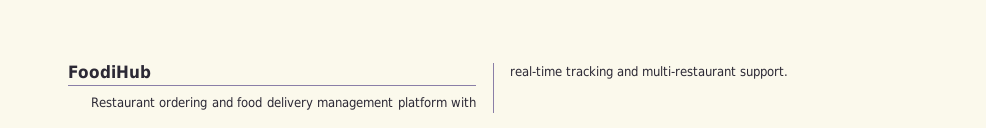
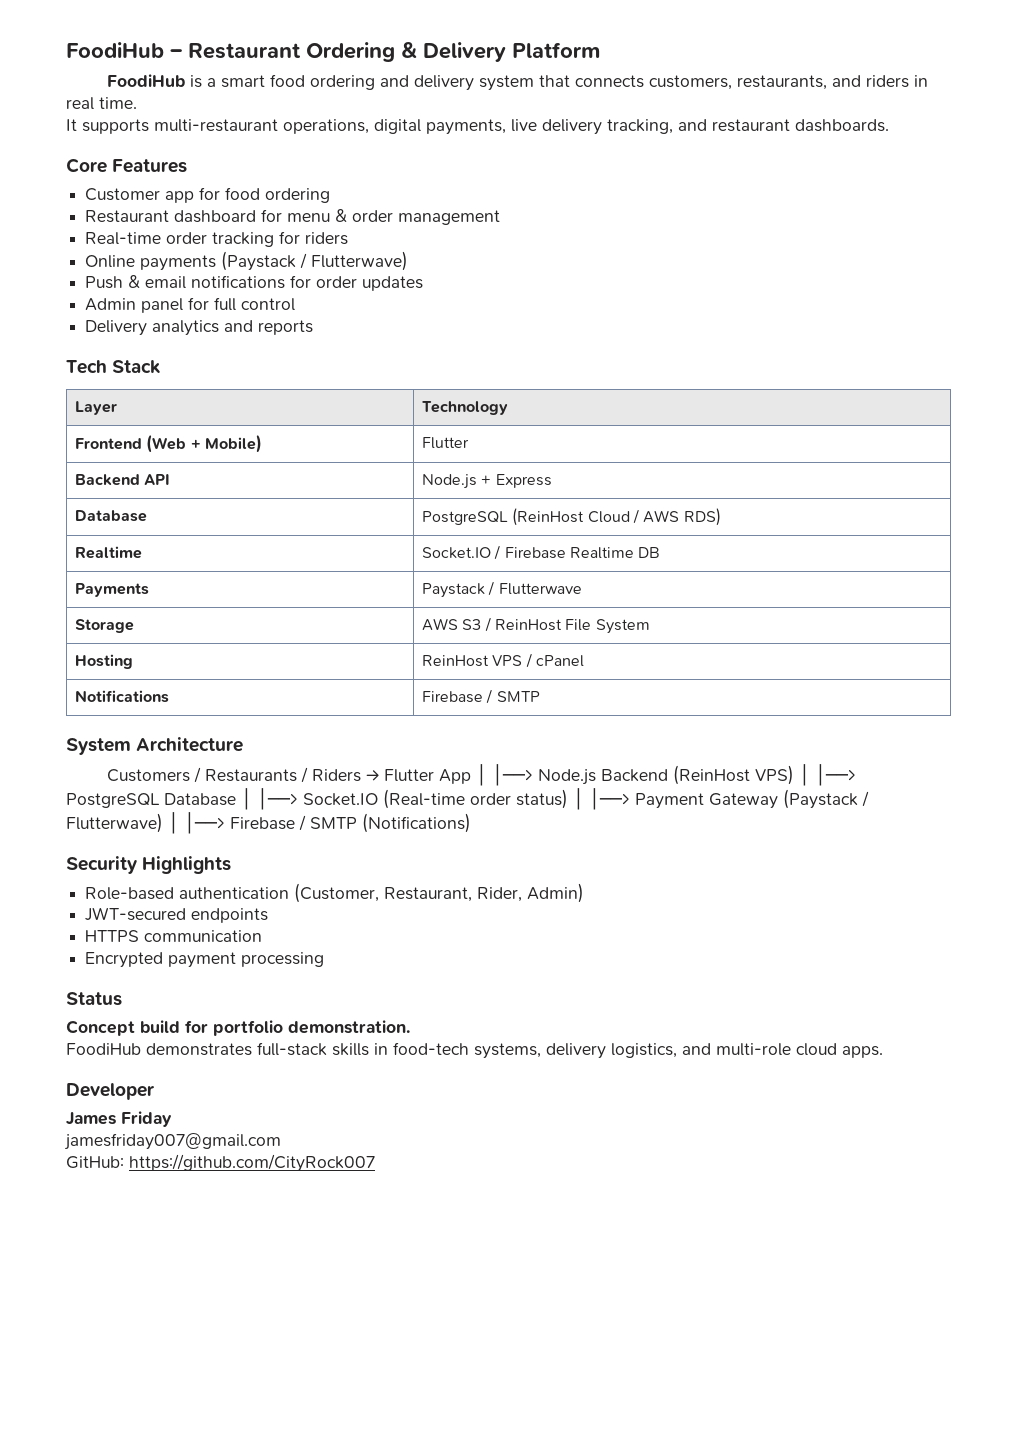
[68,65,151,79] [90,97,476,110] [510,66,788,79] FoodiHub // Restaurant ordering and food delivery management platform with real-time tracking and multi-restaurant support. -> [66,42,600,62] [107,74,929,91] [66,97,137,110] [66,119,889,135] [66,158,188,173] [85,187,331,203] [85,209,501,225] [85,231,349,247] [85,251,409,271] [85,275,424,291] [85,297,296,313] [85,320,314,336] [66,360,161,374] [75,401,118,415] [422,401,509,415] [75,435,262,453] [422,437,470,449] [75,474,171,486] [422,474,552,489] [75,510,148,522] [422,508,721,526] [75,546,143,559] [422,545,661,560] [75,583,150,597] [422,581,582,598] [75,619,135,633] [422,617,650,634] [75,654,134,669] [422,653,584,668] [75,690,170,703] [422,689,540,704] [66,737,244,755] [107,764,857,786] [66,788,869,810] [66,812,471,834] [66,856,232,874] [85,883,585,903] [85,907,269,923] [85,930,263,942] [85,952,325,968] [66,992,122,1006] [66,1020,410,1036] [66,1042,883,1059] [66,1083,154,1100] [66,1111,172,1127] [64,1133,281,1150] [66,1154,375,1172] FoodiHub – Restaurant Ordering & Delivery Platform // FoodiHub is a smart food ordering and delivery system that connects customers, restaurants, and riders in real time. // It supports multi-restaurant operations, digital payments, live delivery tracking, and restaurant dashboards. // Core Features // Customer app for food ordering // Restaurant dashboard for menu & order management // Real-time order tracking for riders // Online payments (Paystack / Flutterwave) // Push & email notifications for order updates // Admin panel for full control // Delivery analytics and reports // Tech Stack // Layer | Technology // Frontend (Web + Mobile) | Flutter // Backend API | Node.js + Express // Database | PostgreSQL (ReinHost Cloud / AWS RDS) // Realtime | Socket.IO / Firebase Realtime DB // Payments | Paystack / Flutterwave // Storage | AWS S3 / ReinHost File System // Hosting | ReinHost VPS / cPanel // Notifications | Firebase / SMTP // System Architecture // Customers / Restaurants / Riders → Flutter App │ │──> Node.js Backend (ReinHost VPS) │ │──> PostgreSQL Database │ │──> Socket.IO (Real-time order status) │ │──> Payment Gateway (Paystack / Flutterwave) │ │──> Firebase / SMTP (Notifications) // Security Highlights // Role-based authentication (Customer, Restaurant, Rider, Admin) // JWT-secured endpoints // HTTPS communication // Encrypted payment processing // Status // Concept build for portfolio demonstration. // FoodiHub demonstrates full-stack skills in food-tech systems, delivery logistics, and multi-role cloud apps. // Developer // James Friday // jamesfriday007@gmail.com // GitHub: https://github.com/CityRock007

